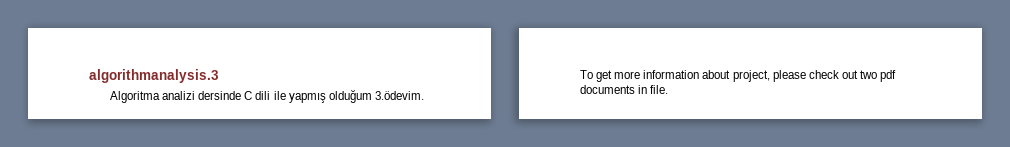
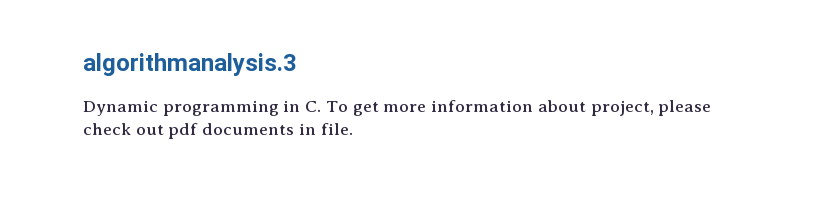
[109,89,424,103] Algoritma analizi dersinde C dili ile yapmış olduğum 3.ödevim. -> [83,100,322,116] Dynamic programming in C.
[859,70,877,79] two -> (164, 130) none

